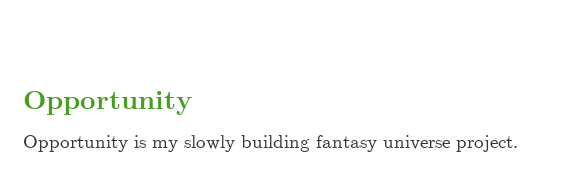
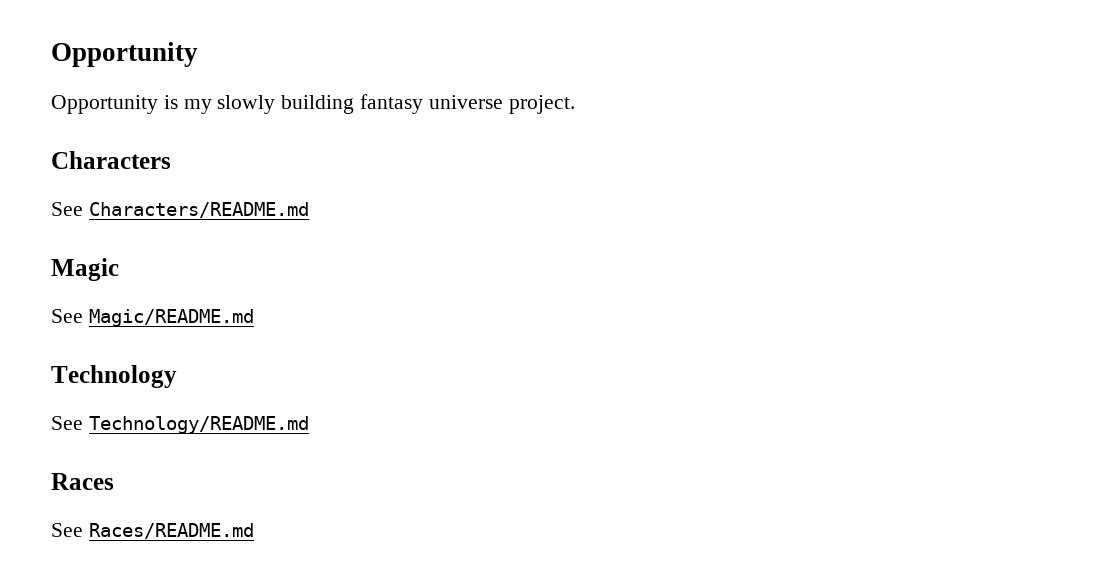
(518, 143) none -> [51,151,171,169] [51,202,309,218] [51,258,119,281] [51,309,254,327] [51,365,177,388] [51,416,309,434] [51,473,114,490] [51,523,254,539] // Characters // See Characters/README.md // Magic // See Magic/README.md // Technology // See Technology/README.md // Races // See Races/README.md

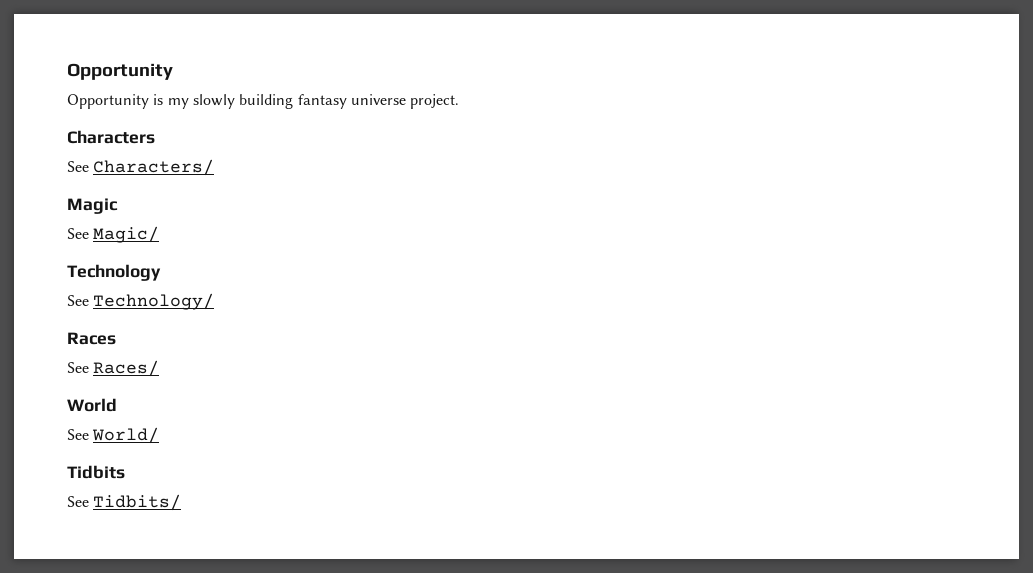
[88,202,309,218] Characters/README.md -> [93,159,215,176] Characters/
[88,309,254,327] Magic/README.md -> [93,226,160,243] Magic/
[88,416,309,434] Technology/README.md -> [93,293,215,310] Technology/
[88,523,254,539] Races/README.md -> [93,360,160,377] [67,398,117,412] [67,427,160,444] [67,465,125,479] [67,494,182,511] Races/ // World // See World/ // Tidbits // See Tidbits/

